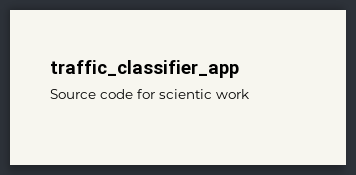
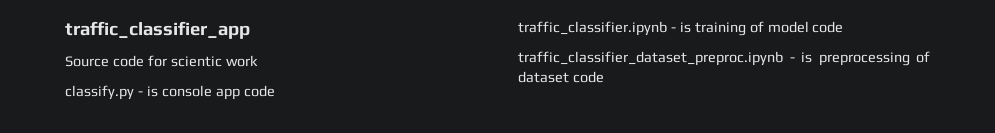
(249, 94) none -> [65,85,275,100] [518,21,844,36] [518,51,930,66] [518,71,604,83] // classify.py - is console app code // traffic_classifier.ipynb - is training of model code // traffic_classifier_dataset_preproc.ipynb - is preprocessing of dataset code

